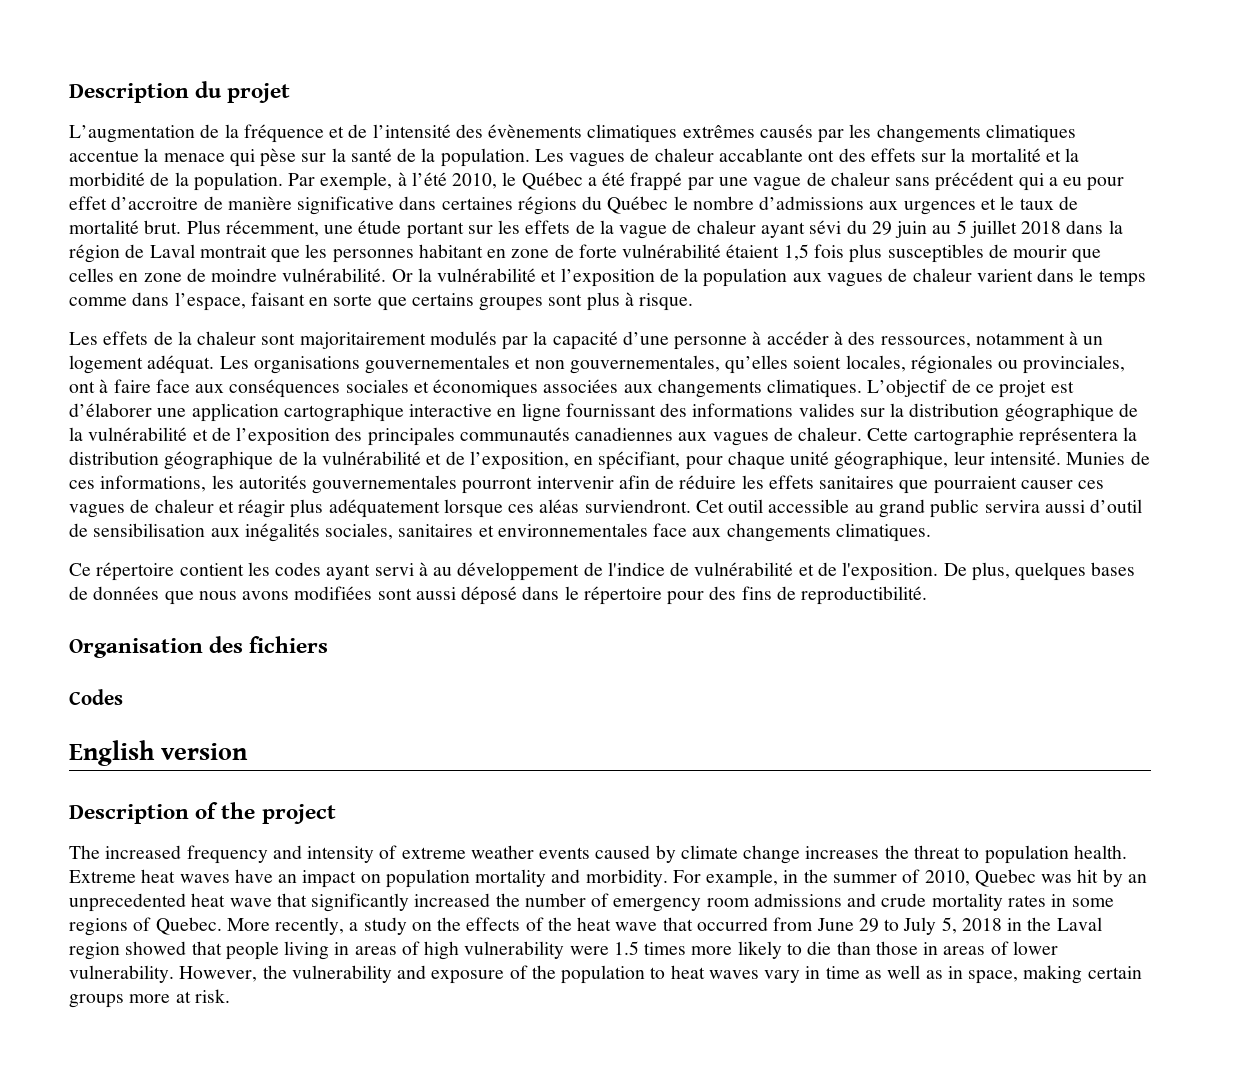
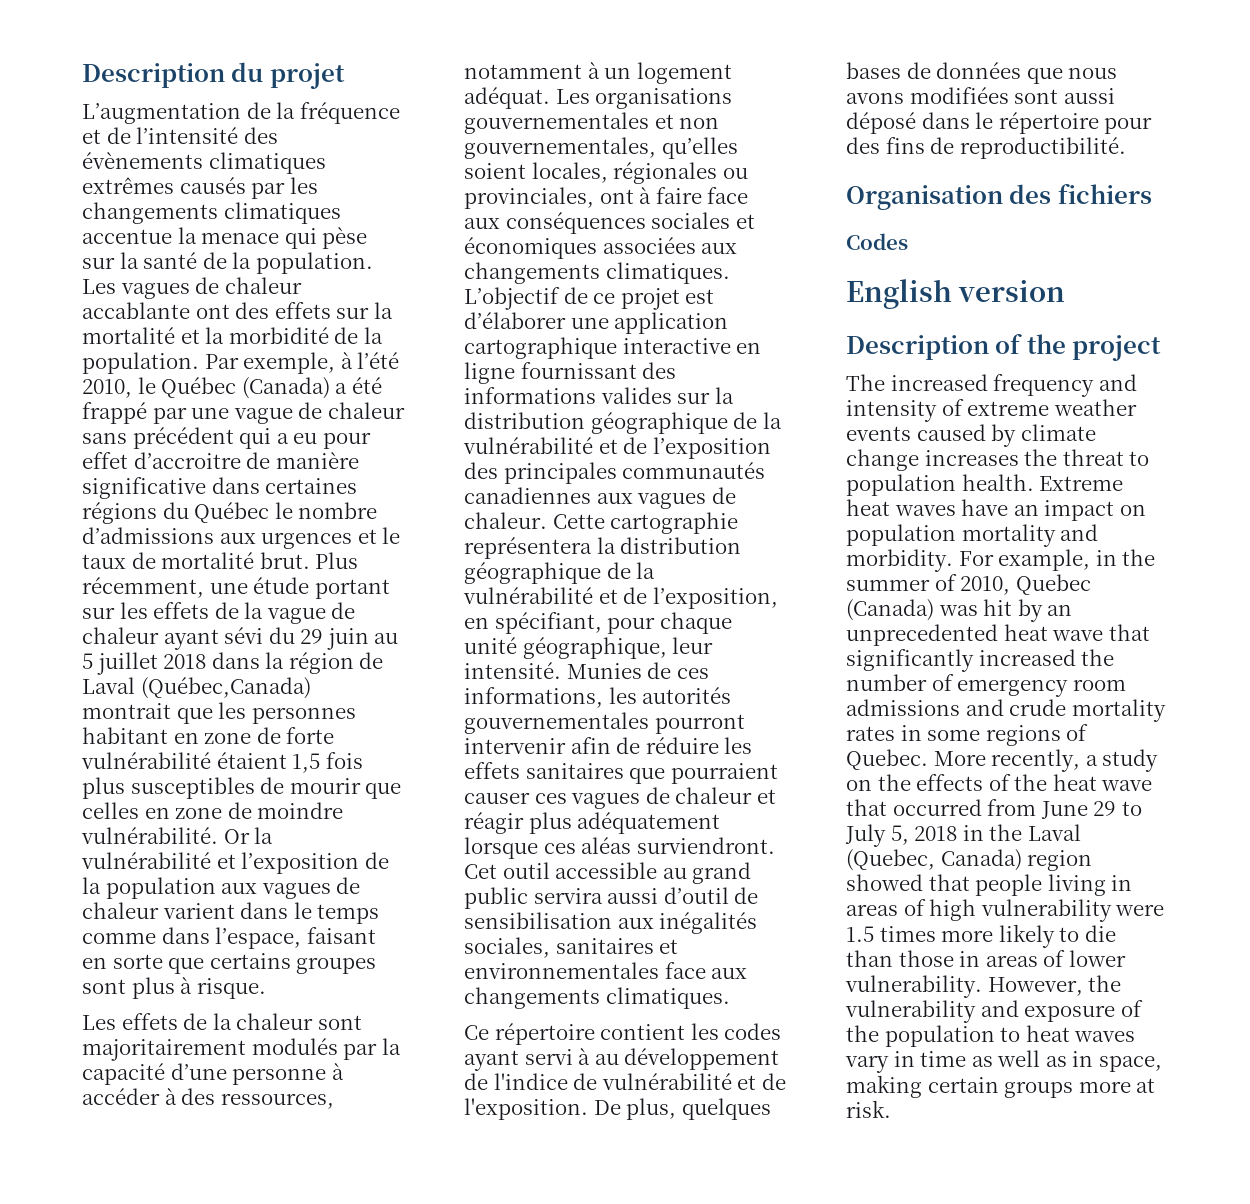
(583, 181) none -> [241,377,330,399] (Canada)
(195, 251) none -> [140,677,311,699] (Québec,Canada)
(1036, 878) none -> [846,599,934,621] (Canada)
(1102, 924) none -> [846,849,1022,871] (Quebec, Canada)

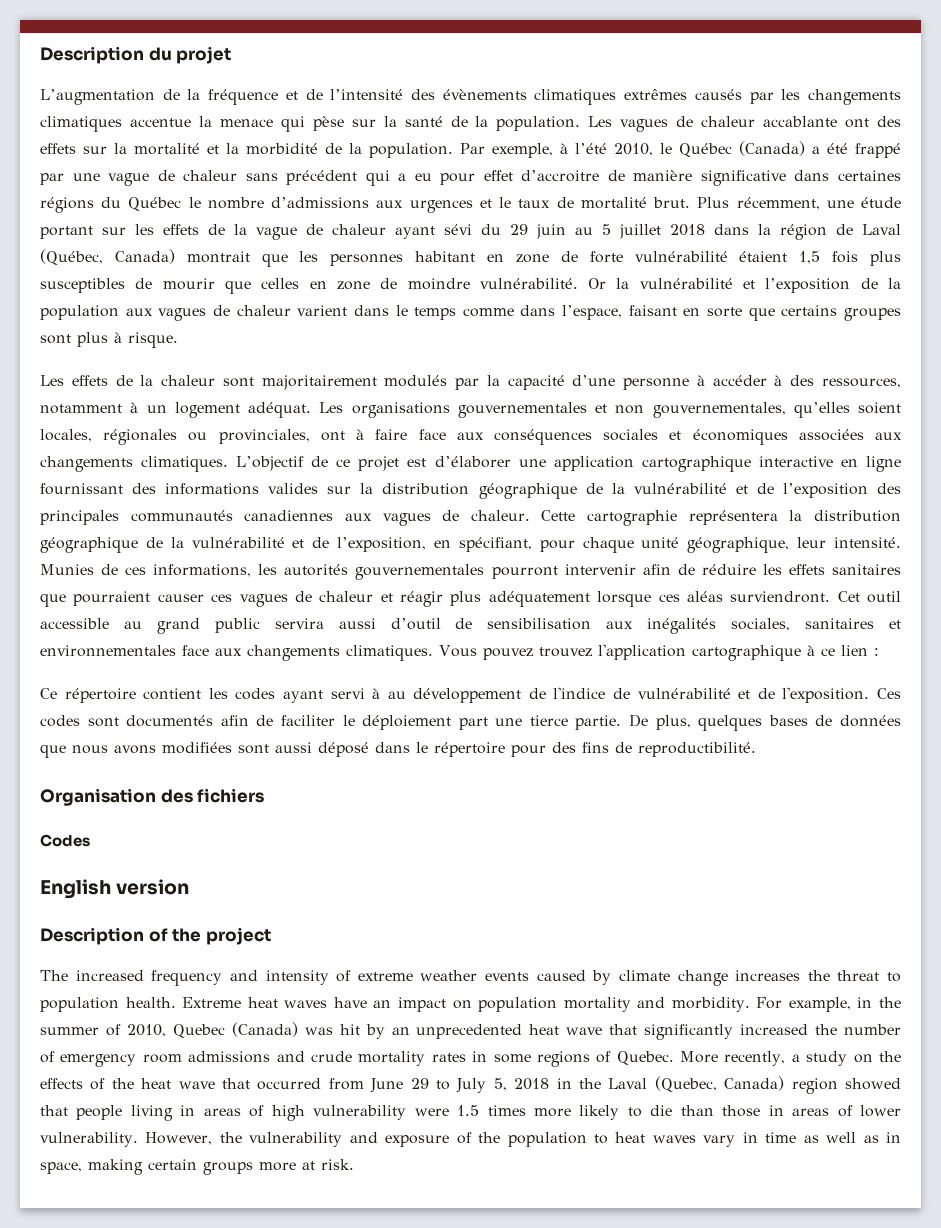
[140,677,311,699] (Québec,Canada) -> [40,249,175,265] (Québec, Canada)
(730, 998) none -> [439,644,879,661] Vous pouvez trouvez l'application cartographique à ce lien :
(588, 1109) none -> [877,688,902,699] [40,715,622,730] Ces codes sont documentés afin de faciliter le déploiement part une tierce partie.

